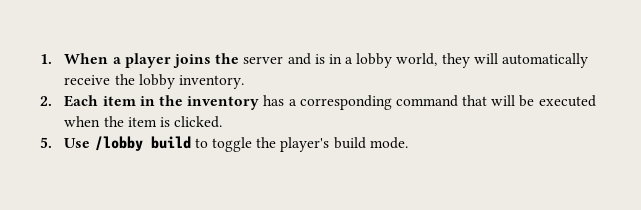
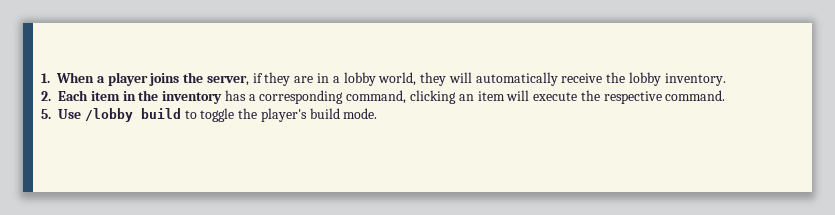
[243,53,325,65] server and is -> [206,72,314,86] server, if they are
[395,95,596,107] [64,116,223,128] command that will be executed when the item is clicked. -> [346,90,726,104] command, clicking an item will execute the respective command.

